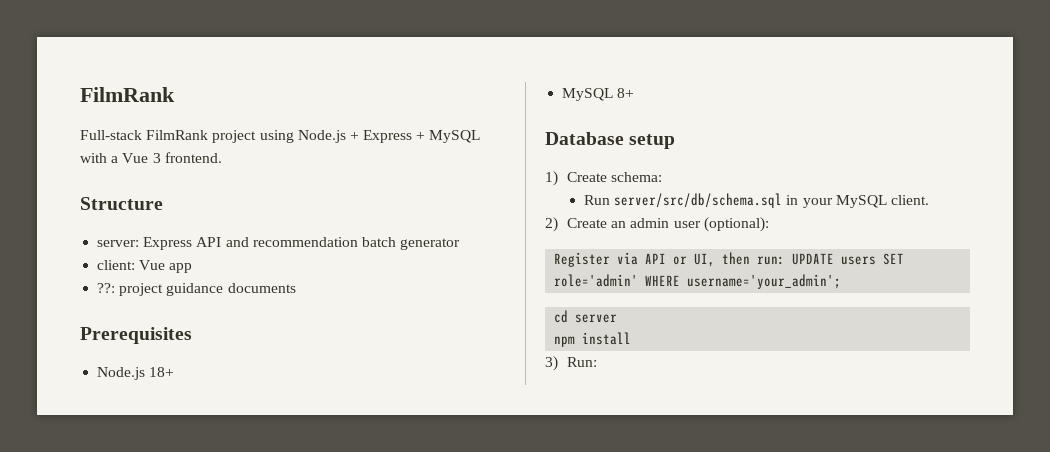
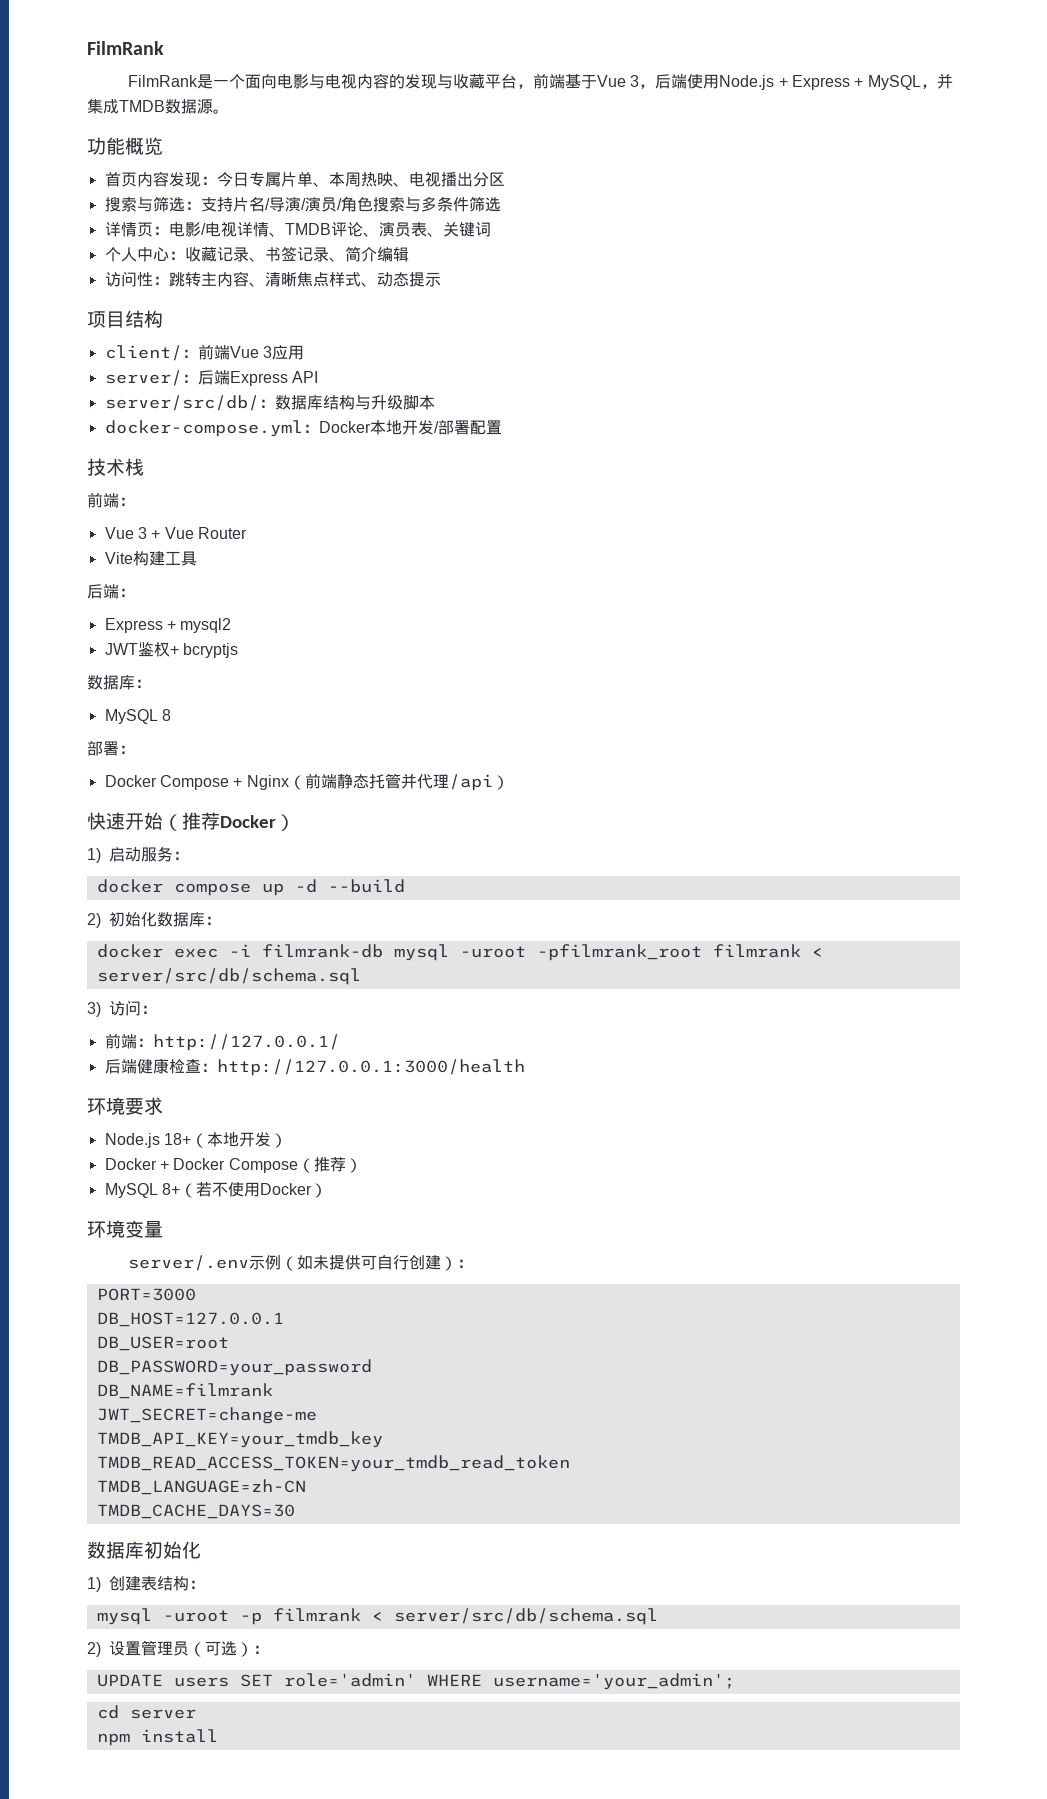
[80,130,294,143] Full-stack FilmRank project using -> [128,73,720,89] FilmRank是一个面向电影与电视内容的发现与收藏平台，前端基于Vue 3，后端使用
[80,152,222,163] [80,197,163,210] [97,237,461,250] [97,260,193,273] [97,283,296,296] [80,327,192,344] [97,367,175,380] [562,88,635,101] [545,132,676,149] [545,171,663,186] [584,193,930,208] [545,217,769,232] [554,252,786,267] with a Vue 3 frontend. // Structure // server: Express API and recommendation batch generator // client: Vue app // ??: project guidance documents // Prerequisites // Node.js 18+ // MySQL 8+ // Database setup // 1) Create schema: // Run server/src/db/schema.sql in your MySQL client. // 2) Create an admin user (optional): // Register via API or UI, then run: -> [920,73,953,89] [87,99,229,114] [87,137,163,155] [104,171,505,187] [104,196,501,212] [104,221,491,237] [104,246,409,262] [104,271,441,287] [87,310,163,328] [104,344,304,361] [104,370,318,386] [104,395,435,411] [104,420,502,437] [87,458,144,476] [87,492,135,508] [104,527,247,539] [104,551,197,566] [87,584,135,599] [104,618,232,633] [104,642,238,658] [87,675,151,690] [104,709,171,724] [87,741,135,756] [104,773,509,791] [87,812,295,831] [87,846,189,863] [96,879,405,896] [87,912,221,928] [96,944,823,961] [96,968,361,985] [87,1000,157,1017] [104,1033,340,1051] [104,1058,525,1076] [87,1097,163,1115] [104,1132,287,1148] [104,1157,362,1173] [104,1182,327,1198] [87,1220,163,1238] [128,1255,474,1271] [96,1288,196,1301] [96,1312,284,1327] [96,1336,229,1351] [96,1359,372,1376] [96,1383,273,1399] [96,1407,317,1424] [96,1431,383,1448] [96,1455,570,1472] [96,1479,306,1495] [96,1504,295,1519] [87,1541,201,1559] [87,1576,205,1592] [96,1608,658,1625] [87,1640,269,1657] ，并集成TMDB数据源。 // 功能概览 // 首页内容发现：今日专属片单、本周热映、电视播出分区 // 搜索与筛选：支持片名/导演/演员/角色搜索与多条件筛选 // 详情页：电影/电视详情、TMDB评论、演员表、关键词 // 个人中心：收藏记录、书签记录、简介编辑 // 访问性：跳转主内容、清晰焦点样式、动态提示 // 项目结构 // client/：前端Vue 3应用 // server/：后端Express API // server/src/db/：数据库结构与升级脚本 // docker-compose.yml：Docker本地开发/部署配置 // 技术栈 // 前端： // Vue 3 + Vue Router // Vite构建工具 // 后端： // Express + mysql2 // JWT鉴权+ bcryptjs // 数据库： // MySQL 8 // 部署： // Docker Compose + Nginx（前端静态托管并代理/api） // 快速开始（推荐Docker） // 1)启动服务： // docker compose up -d --build // 2)初始化数据库： // docker exec -i filmrank-db mysql -uroot -pfilmrank_root filmrank < server/src/db/schema.sql // 3)访问： // 前端：http://127.0.0.1/ // 后端健康检查：http://127.0.0.1:3000/health // 环境要求 // Node.js 18+（本地开发） // Docker + Docker Compose（推荐） // MySQL 8+（若不使用Docker） // 环境变量 // server/.env示例（如未提供可自行创建）： // PORT=3000 // DB_HOST=127.0.0.1 // DB_USER=root // DB_PASSWORD=your_password // DB_NAME=filmrank // JWT_SECRET=change-me // TMDB_API_KEY=your_tmdb_key // TMDB_READ_ACCESS_TOKEN=your_tmdb_read_token // TMDB_LANGUAGE=zh-CN // TMDB_CACHE_DAYS=30 // 数据库初始化 // 1)创建表结构： // mysql -uroot -p filmrank < server/src/db/schema.sql // 2)设置管理员（可选）： //
[545,356,598,371] // 3) Run: -> (218, 1736) none

